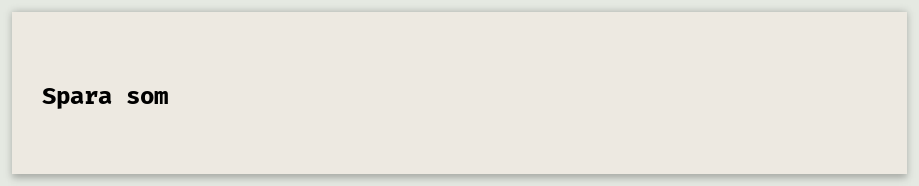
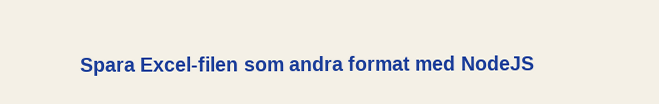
[126,91,168,104] som -> [140,55,535,72] Excel-filen som andra format med NodeJS

